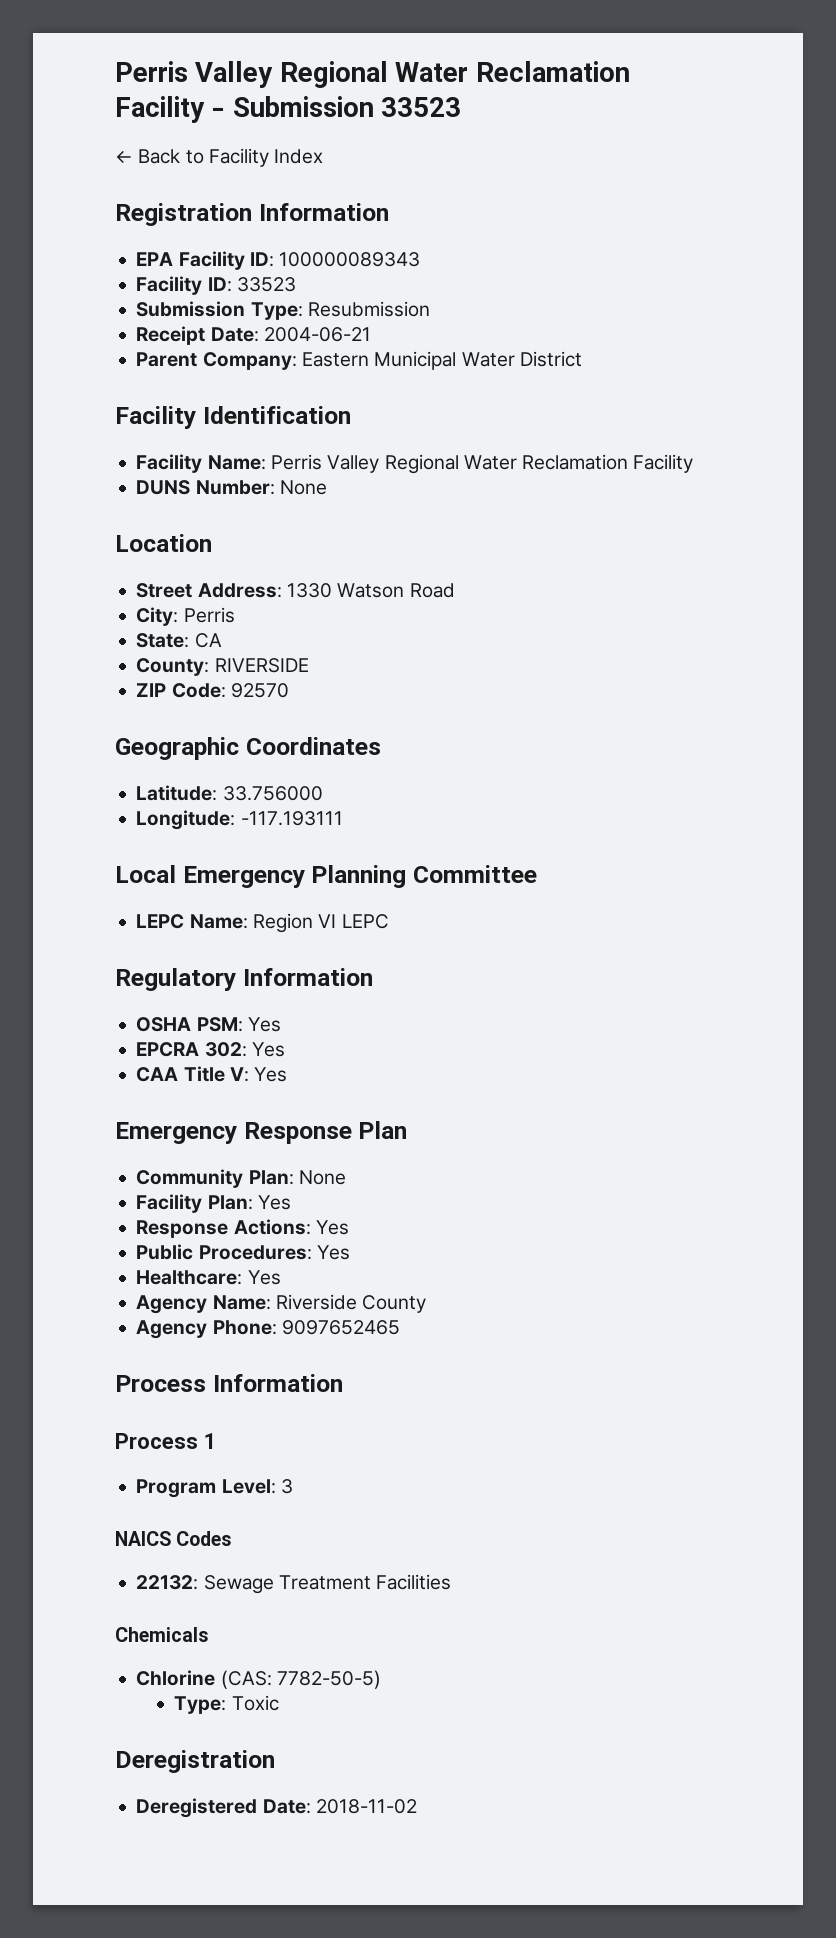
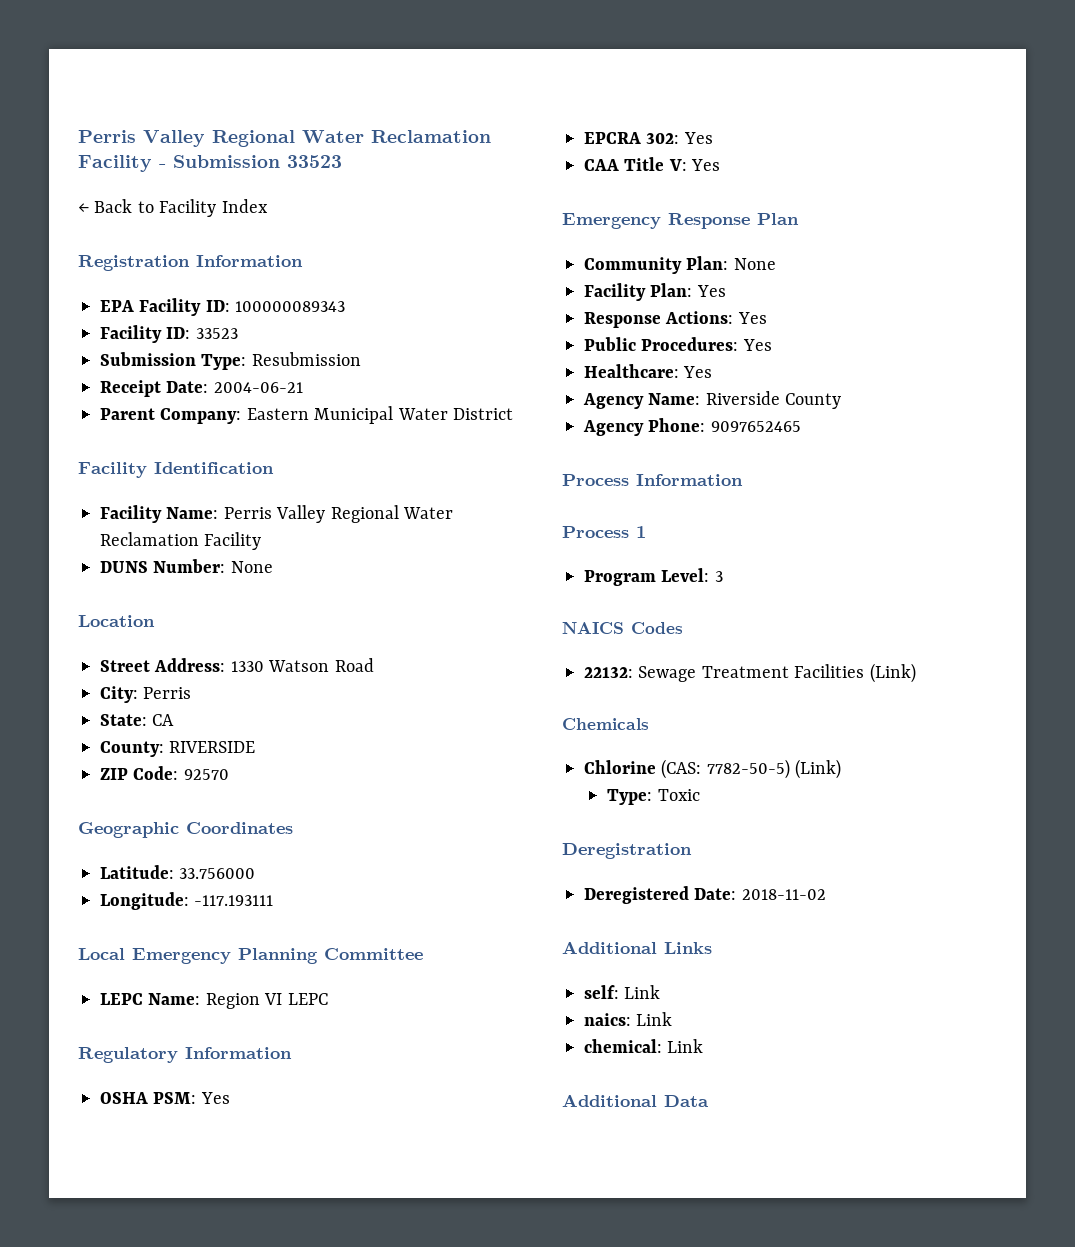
(452, 1582) none -> [869,663,916,683] (Link)
(381, 1679) none -> [795,759,842,779] (Link)
(417, 1806) none -> [562,941,712,954] [584,985,661,999] [584,1012,673,1026] [584,1039,704,1053] [562,1094,709,1107] // Additional Links // self: Link // naics: Link // chemical: Link // Additional Data

